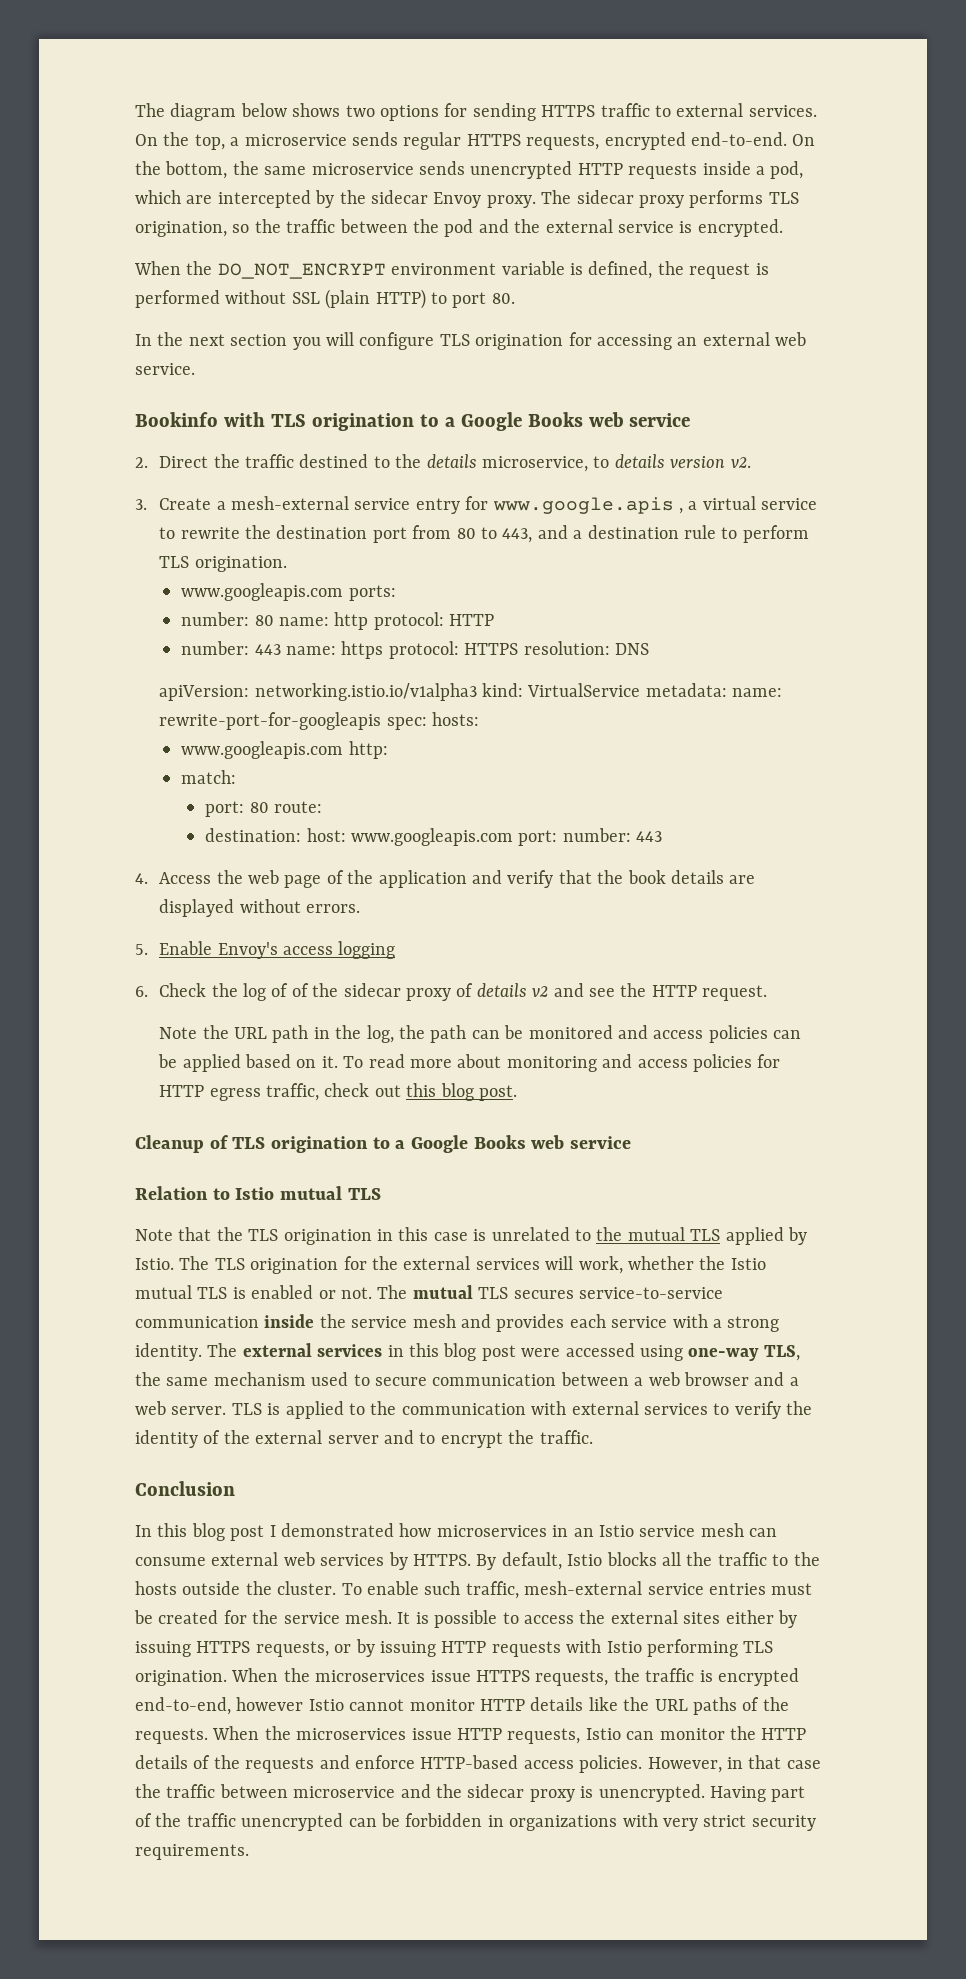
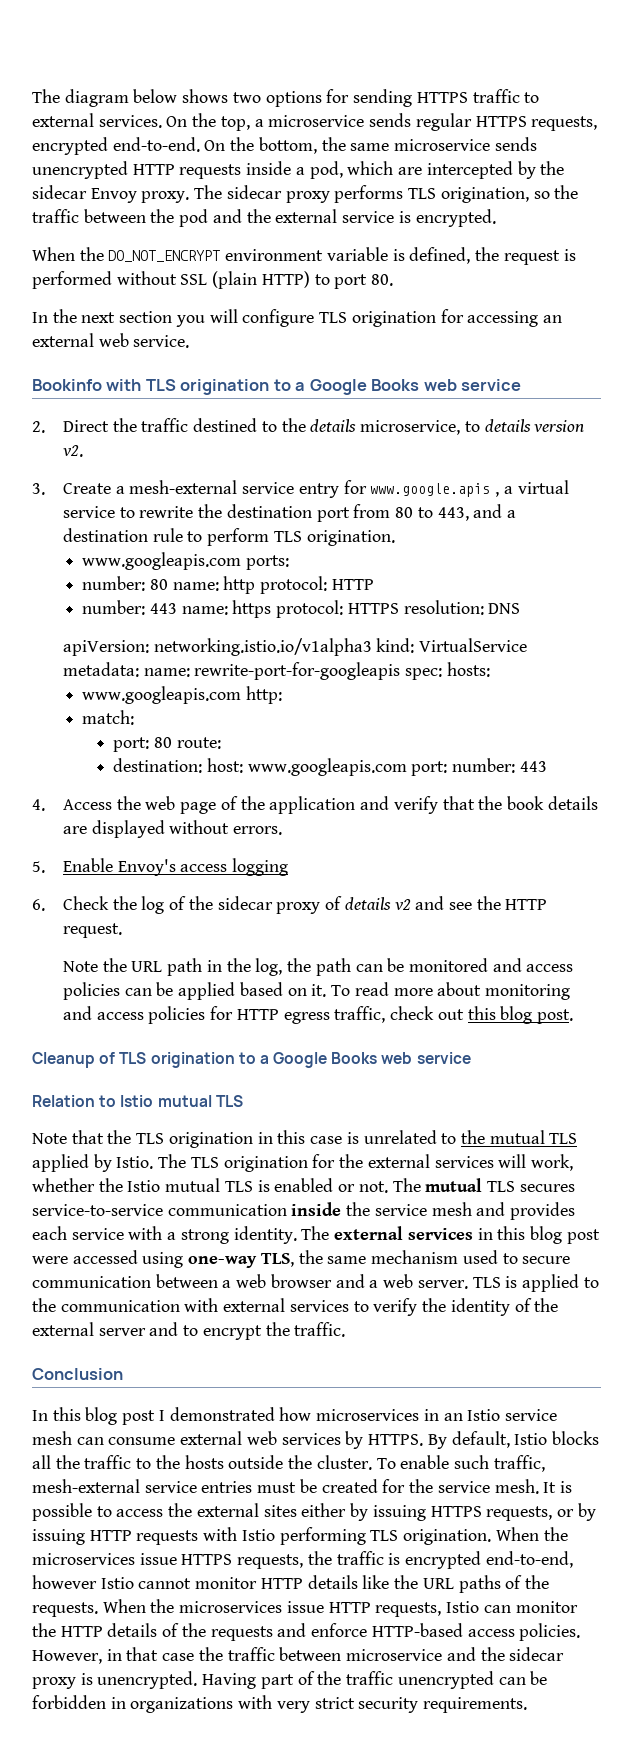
[291,983,309,997] of -> (187, 903) none

